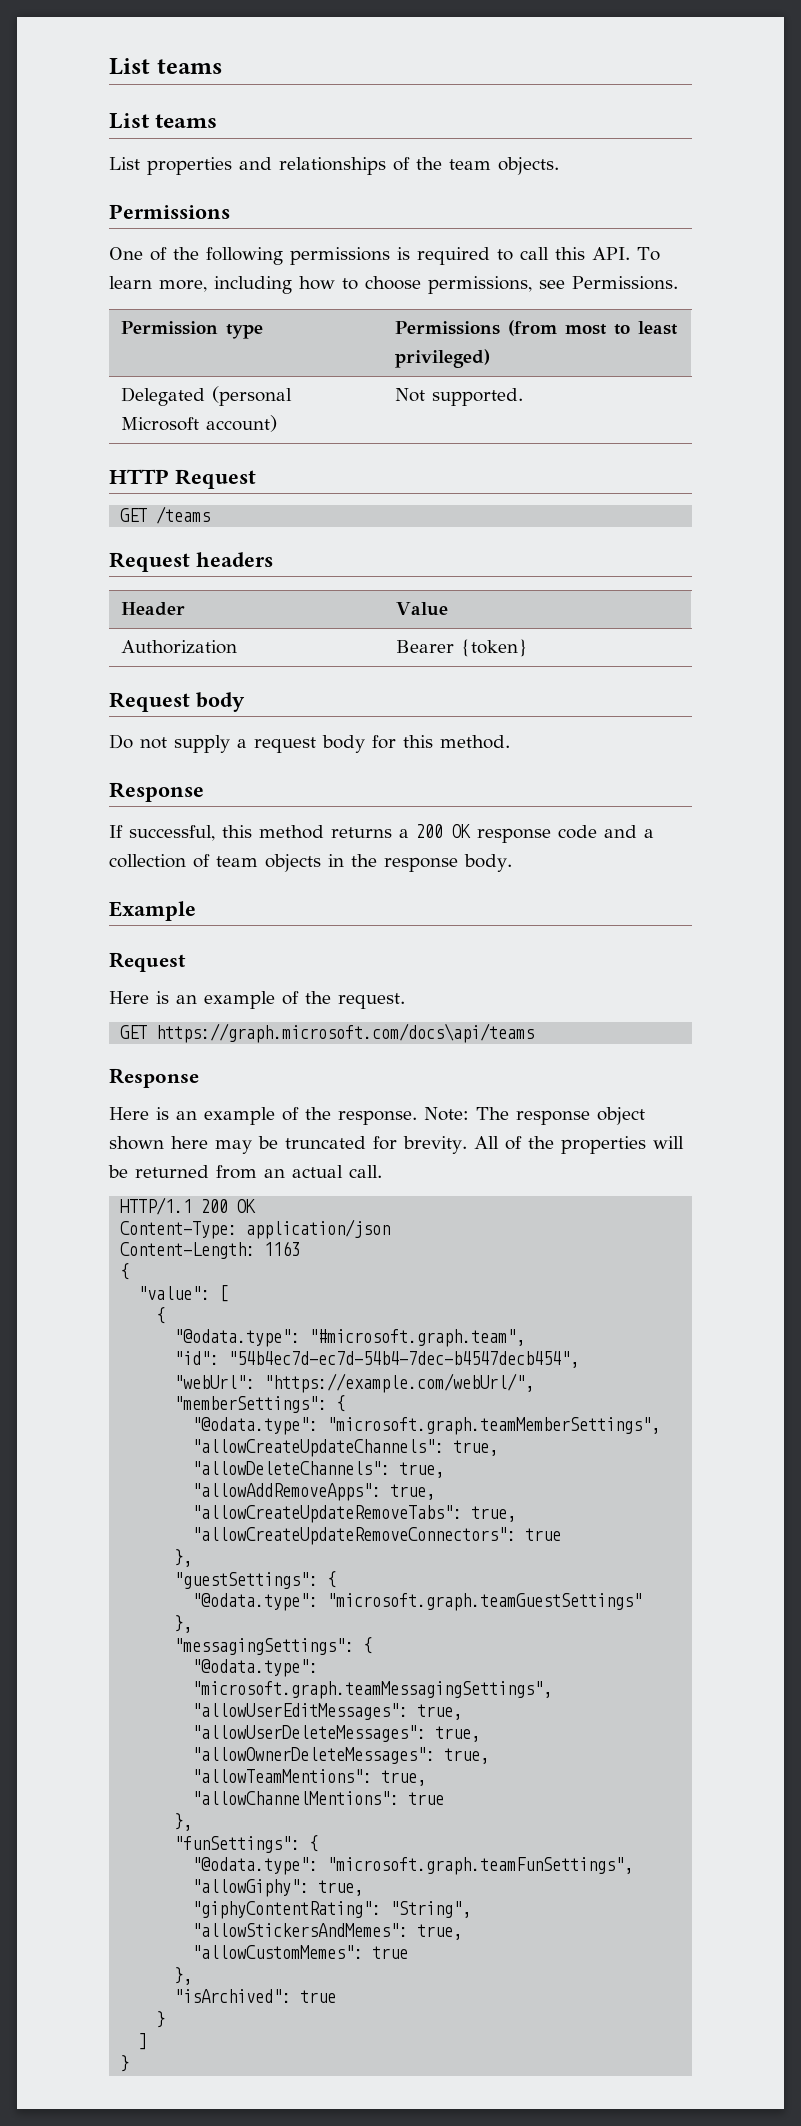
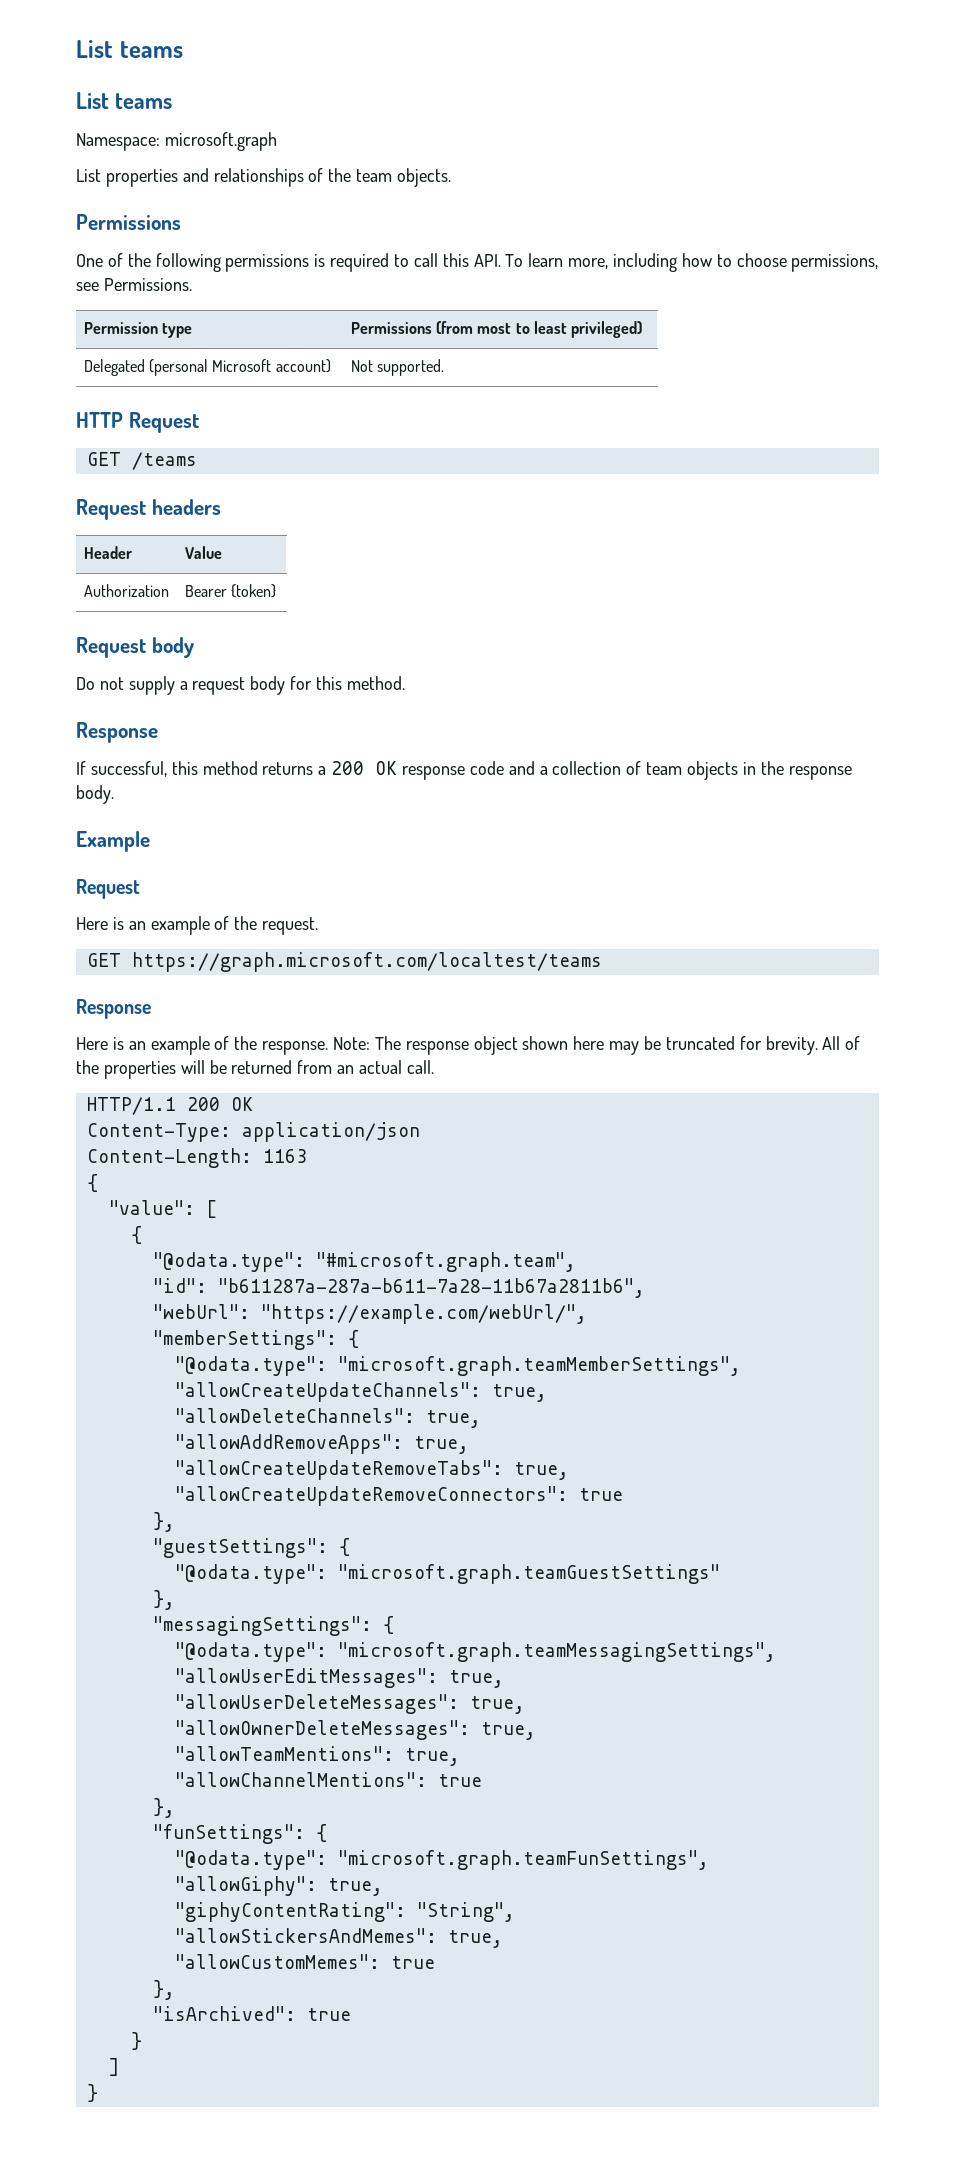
(218, 121) none -> [76,132,277,151] // Namespace: microsoft.graph
[156,1023,535,1043] https://graph.microsoft.com/docs\api/teams -> [131,952,602,972] https://graph.microsoft.com/localtest/teams
[228,1351,580,1368] "54b4ec7d-ec7d-54b4-7dec-b4547decb454", -> [217,1278,645,1298] "b611287a-287a-b611-7a28-11b67a2811b6",

